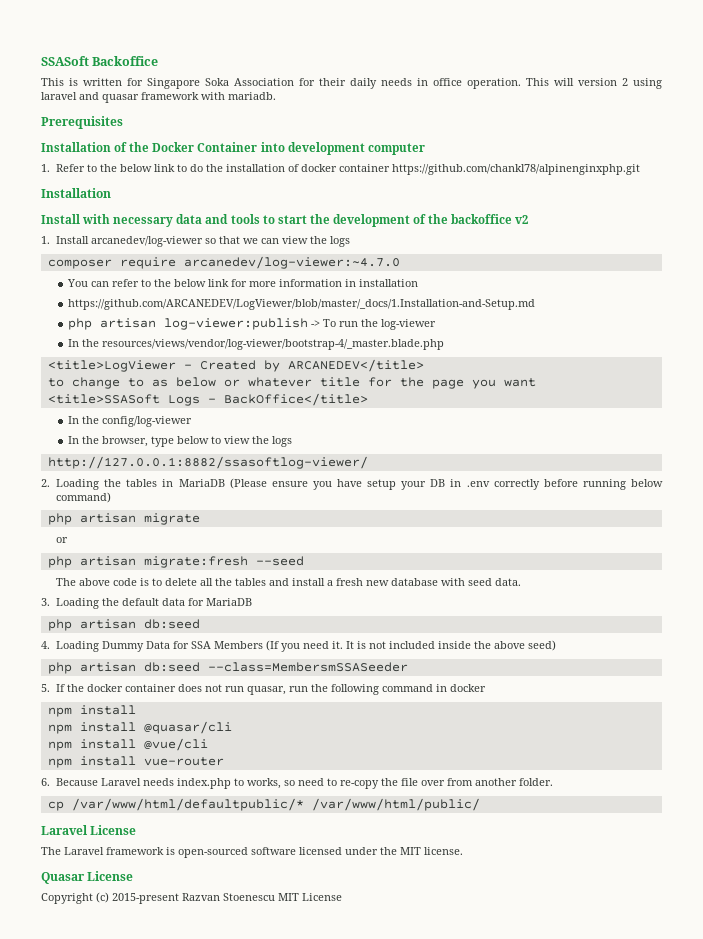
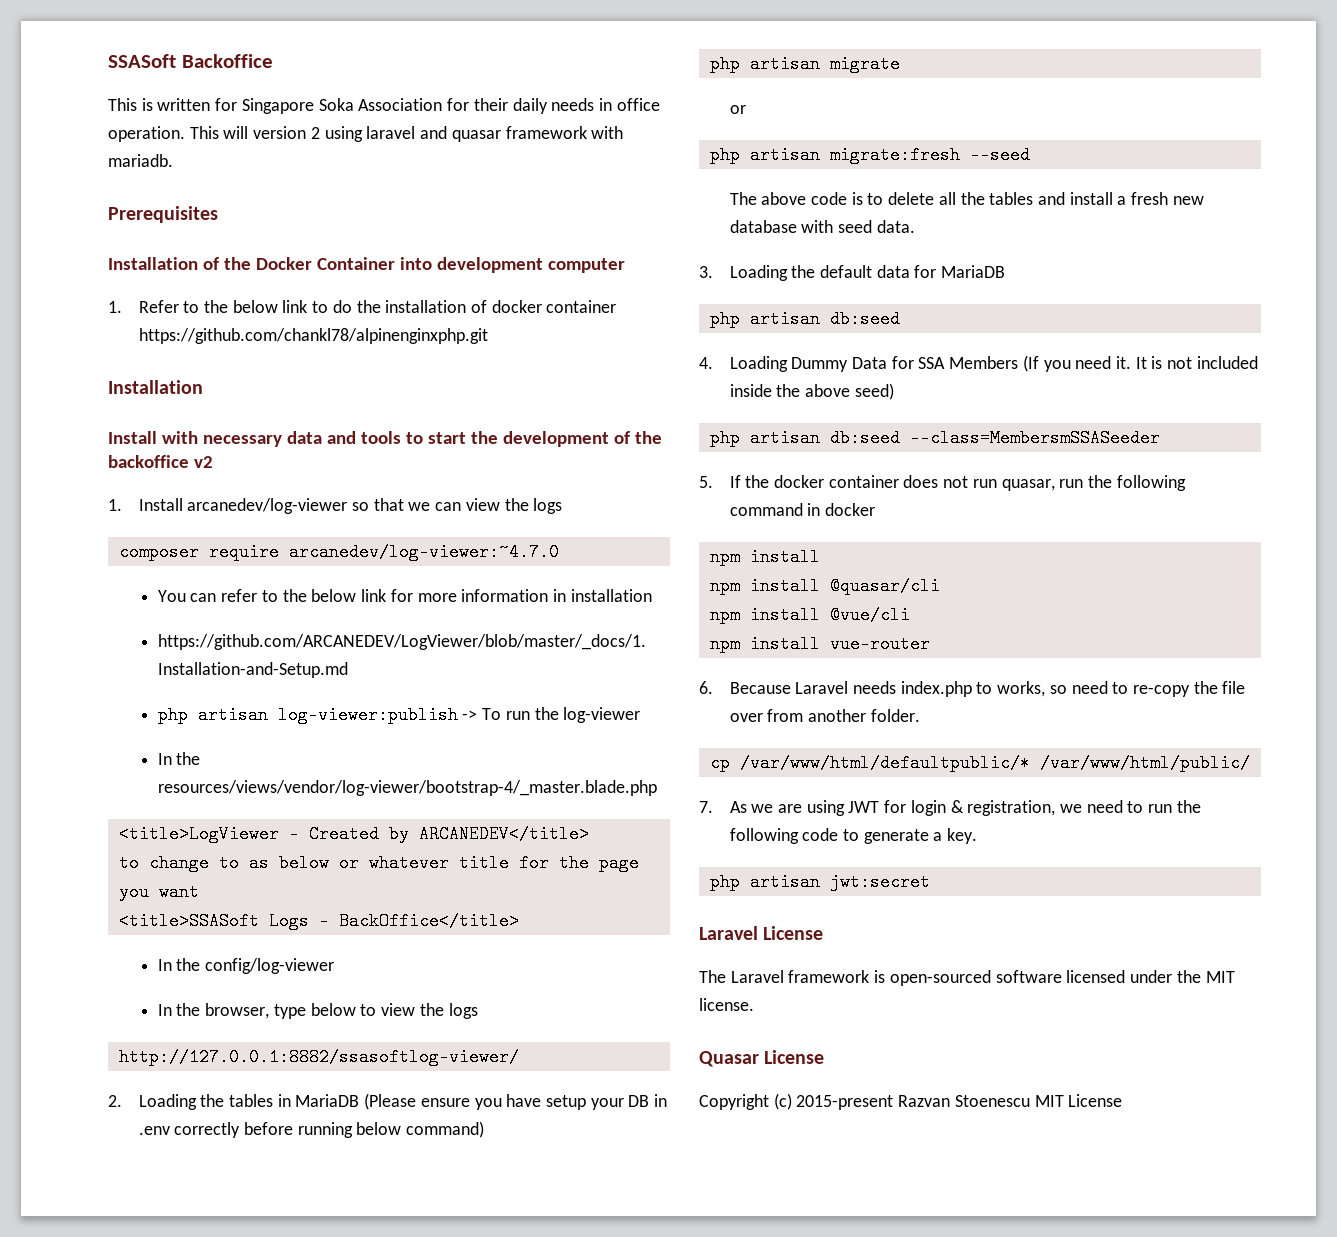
(480, 804) none -> [699,800,1201,816] [729,828,978,844] [709,873,930,891] // 7. As we are using JWT for login & registration, we need to run the following code to generate a key. // php artisan jwt:secret

